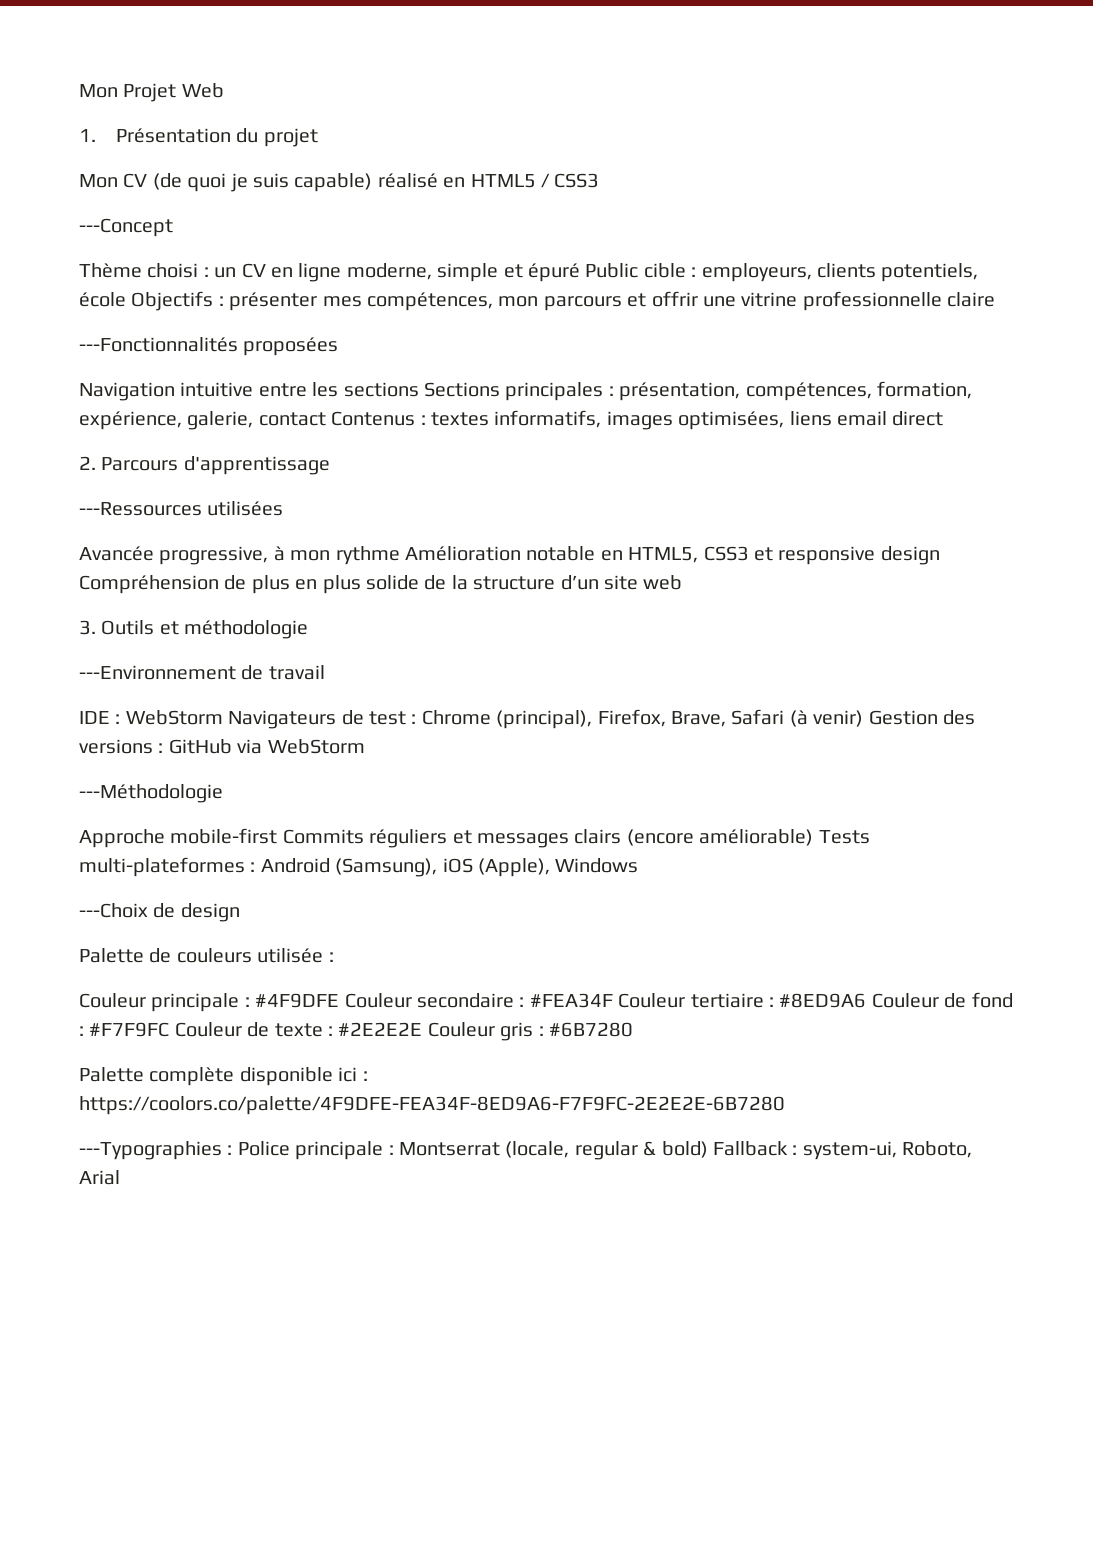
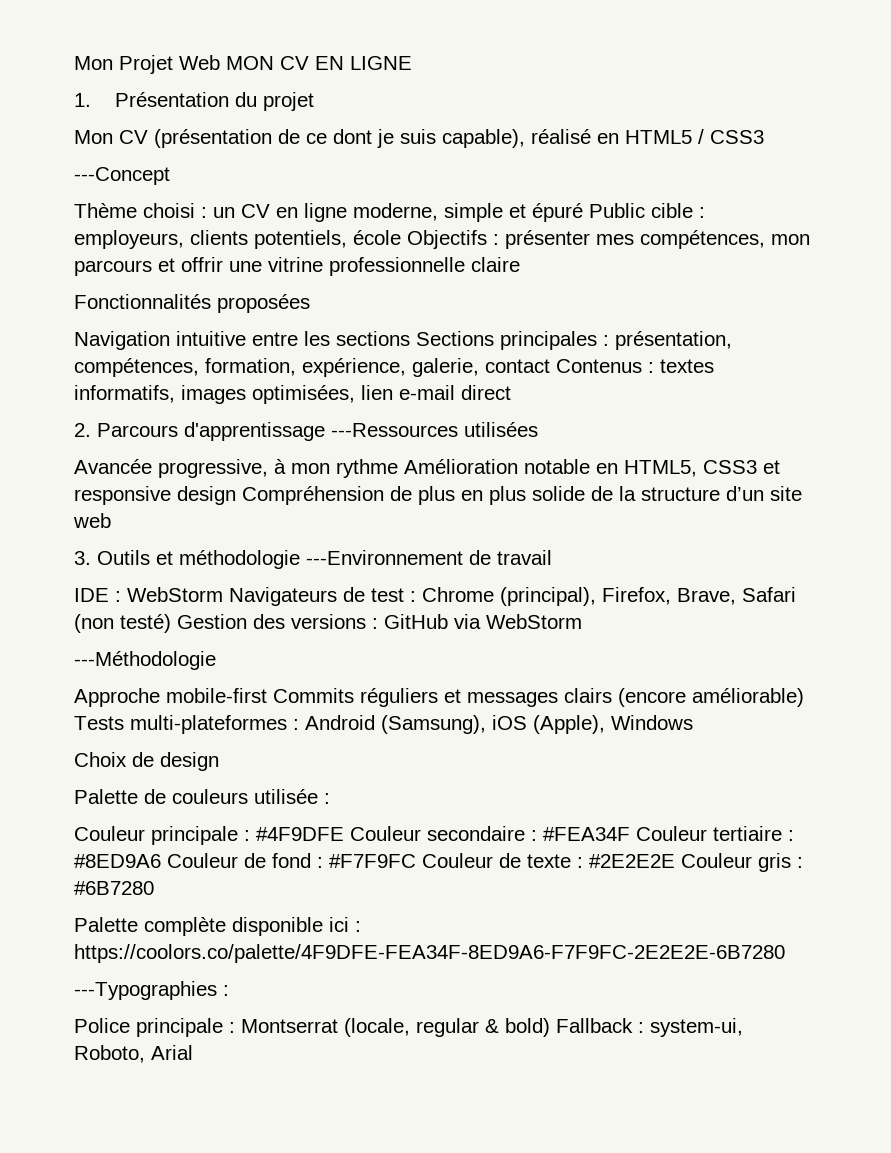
(224, 90) none -> [226,56,412,70] MON CV EN LIGNE
[152,173,227,192] (de quoi -> [154,129,372,148] (présentation de ce dont
[294,173,373,192] capable) -> [442,129,525,148] capable),
[79,337,238,352] ---Fonctionnalités -> [74,294,211,309] Fonctionnalités
[789,411,887,426] liens email -> [361,385,455,400] lien e-mail
(330, 465) // -> (325, 431) none
(309, 629) // -> (300, 559) none
[789,710,864,727] (à venir) -> [74,614,171,633] (non testé)
[79,903,148,918] ---Choix -> [74,752,127,767] Choix
(233, 1150) none -> (229, 990) //

